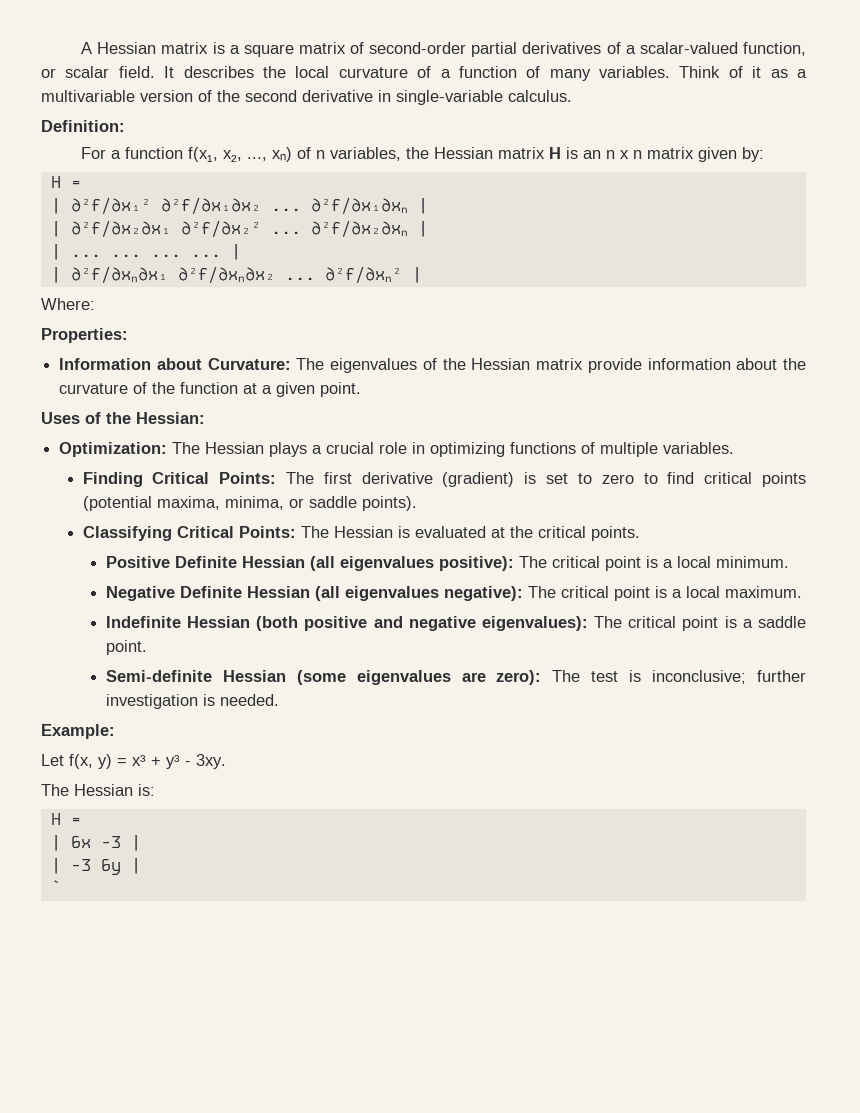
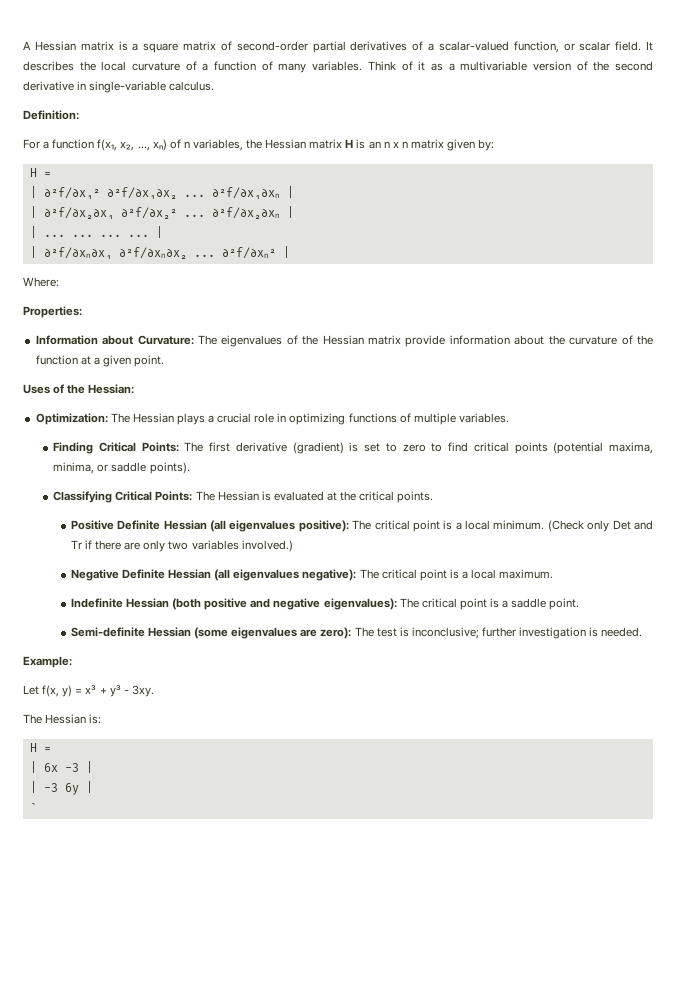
(789, 562) none -> [547,520,653,532] [70,540,293,552] (Check only Det and Tr if there are only two variables involved.)

